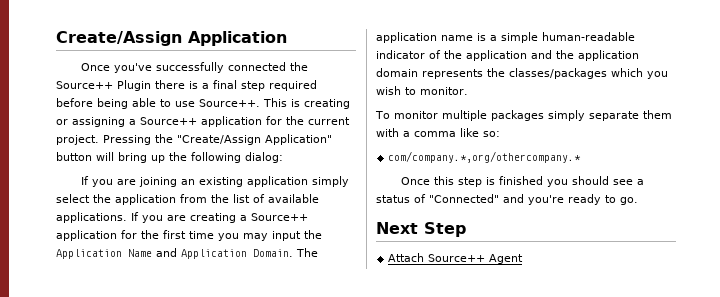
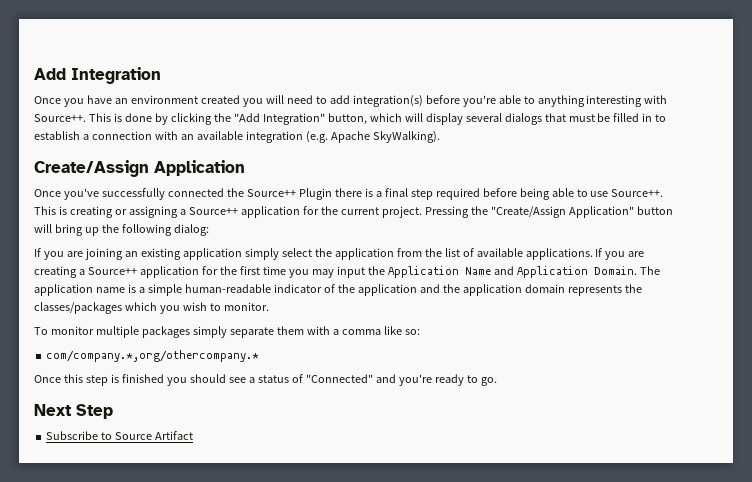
(56, 38) none -> [34,67,161,84] [34,95,668,107] [34,113,667,125] [34,131,440,143] Add Integration // Once you have an environment created you will need to add integration(s) before you're able to anything interesting with Source++. This is done by clicking the "Add Integration" button, which will display several dialogs that must be filled in to establish a connection with an available integration (e.g. Apache SkyWalking). //
[388,253,524,264] Attach Source++ Agent -> [46,431,194,440] Subscribe to Source Artifact

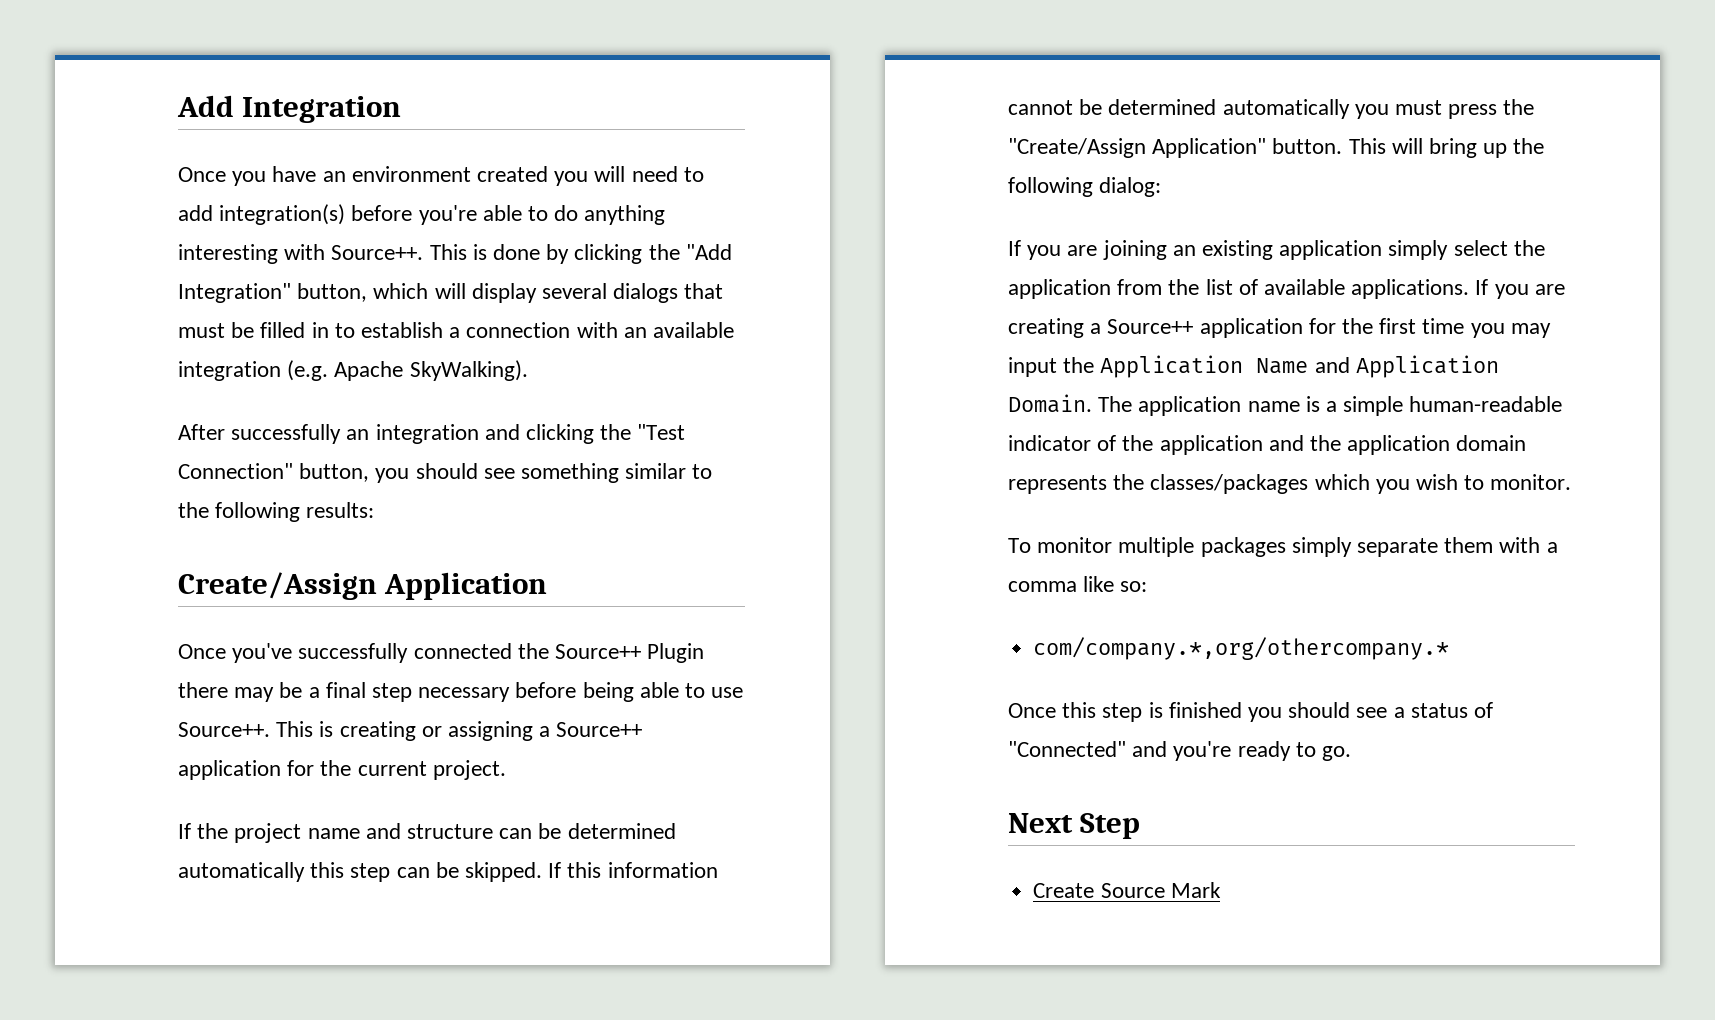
(535, 100) none -> [554,205,579,221] do
(440, 137) none -> [178,424,686,444] [178,463,713,483] [178,502,375,522] // After successfully an integration and clicking the "Test Connection" button, you should see something similar to the following results:
[364,188,373,197] is -> [234,682,303,702] may be
[435,188,480,200] required -> [418,687,511,702] necessary
[424,206,469,218] Pressing -> [178,823,676,843] [178,862,718,882] [1008,99,1498,119] // If the project name and structure can be determined automatically this step can be skipped. If this information cannot be determined automatically you must press
[636,206,673,215] button -> [1272,138,1386,154] button. This
[46,431,194,440] Subscribe to Source Artifact -> [1033,882,1221,898] Create Source Mark

